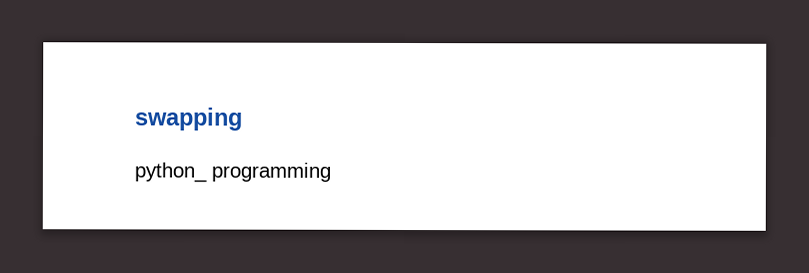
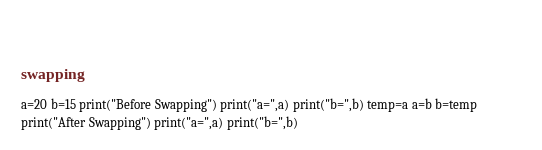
[134,162,331,183] python_ programming -> [21,98,478,112] [21,116,298,130] a=20 b=15 print("Before Swapping") print("a=",a) print("b=",b) temp=a a=b b=temp print("After Swapping") print("a=",a) print("b=",b)

